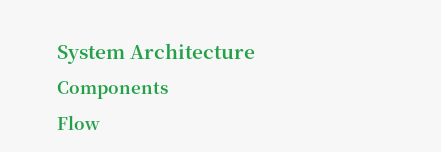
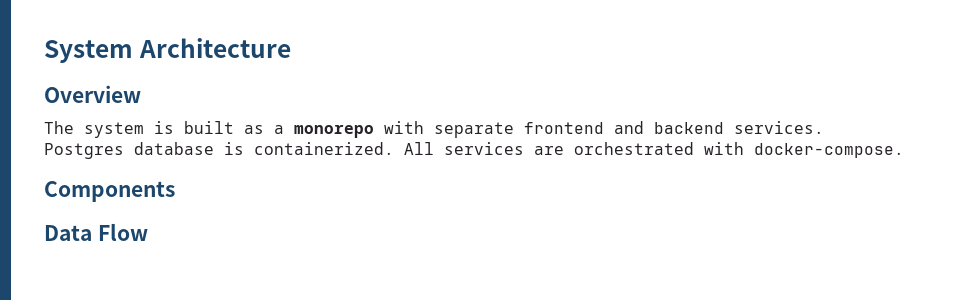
(256, 51) none -> [44,85,141,103] [44,121,824,138] [44,142,904,159] // Overview // The system is built as a monorepo with separate frontend and backend services. Postgres database is containerized. All services are orchestrated with docker-compose.
(168, 90) none -> [44,225,92,241] Data

